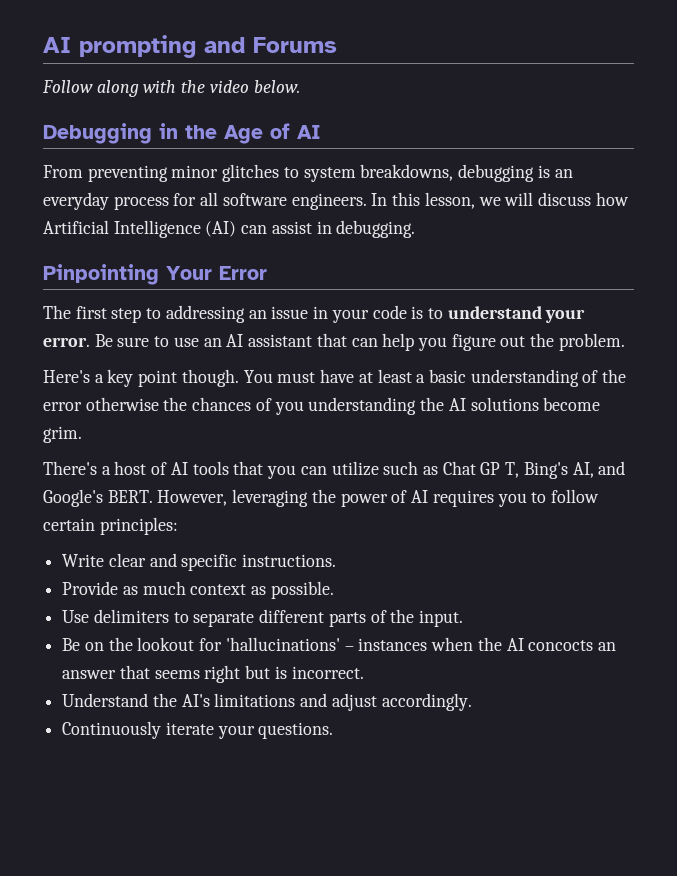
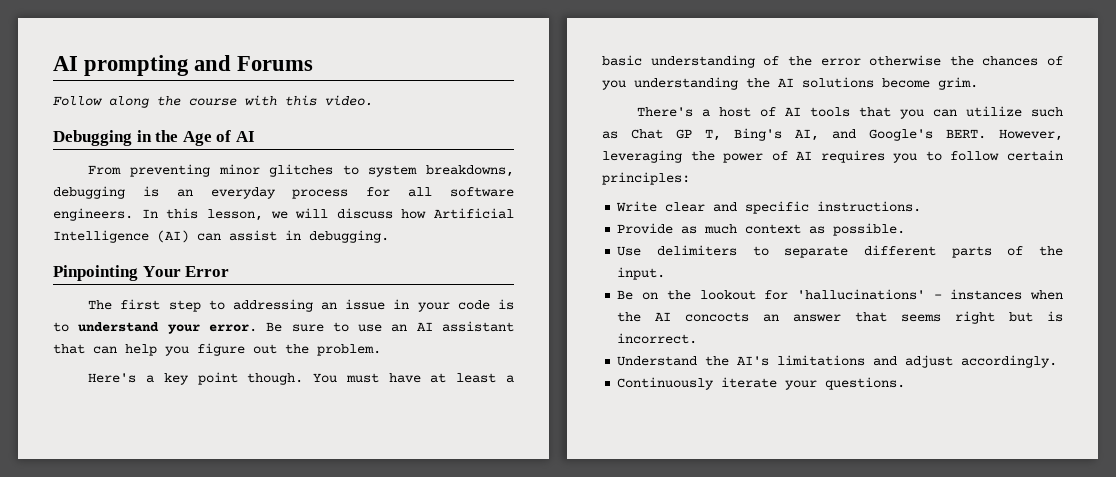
[143,80,300,93] with the video below. -> [157,95,373,106] the course with this video.

